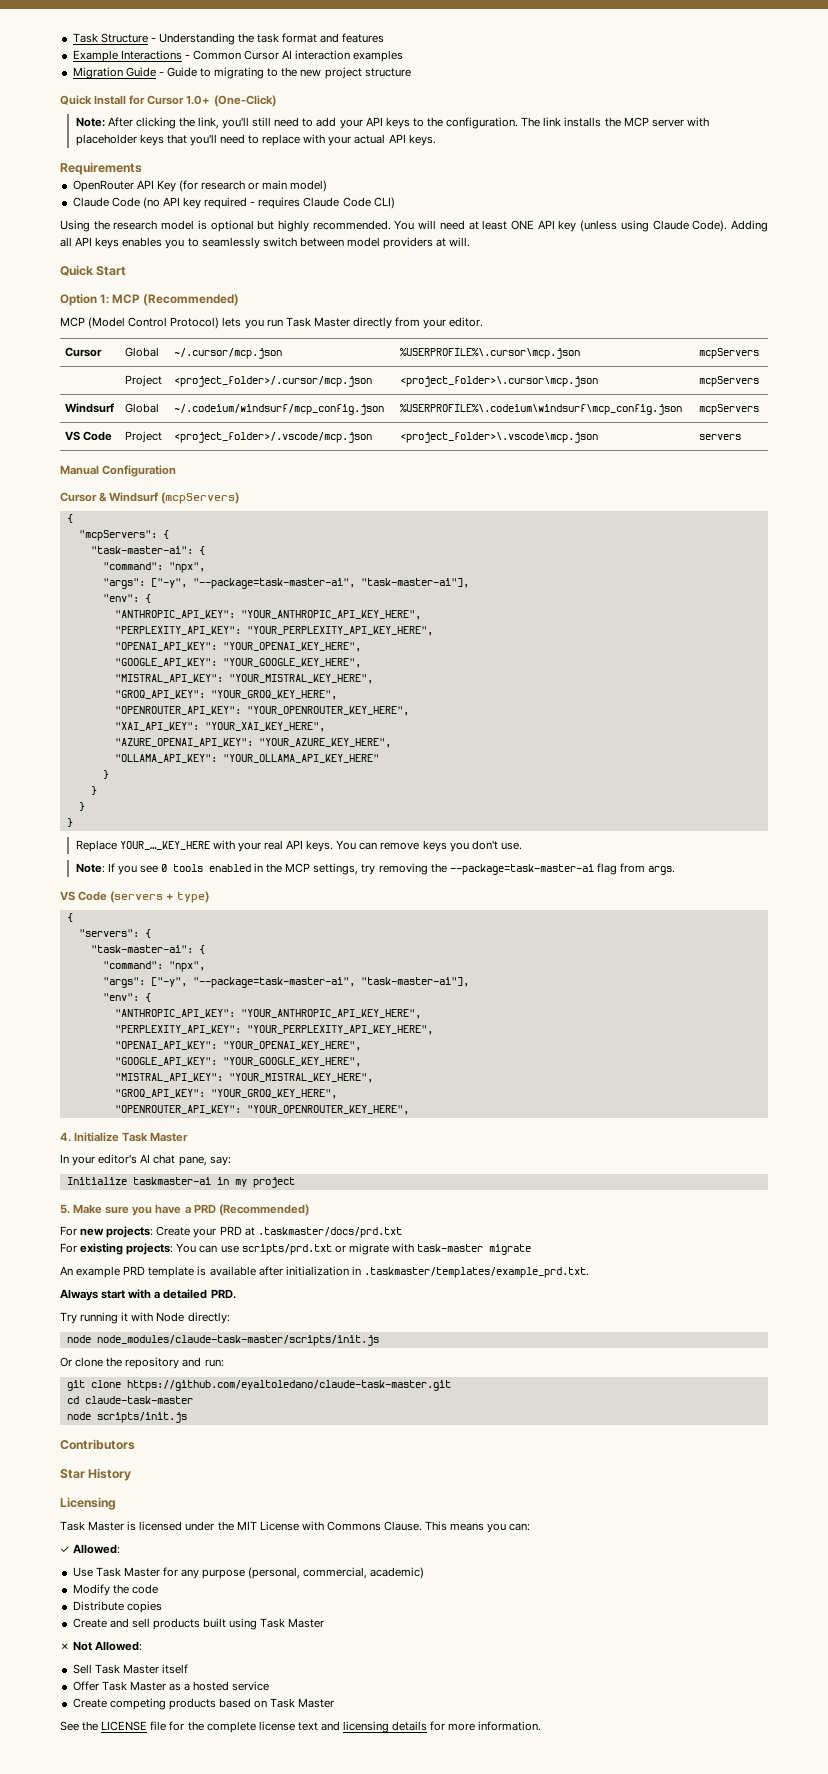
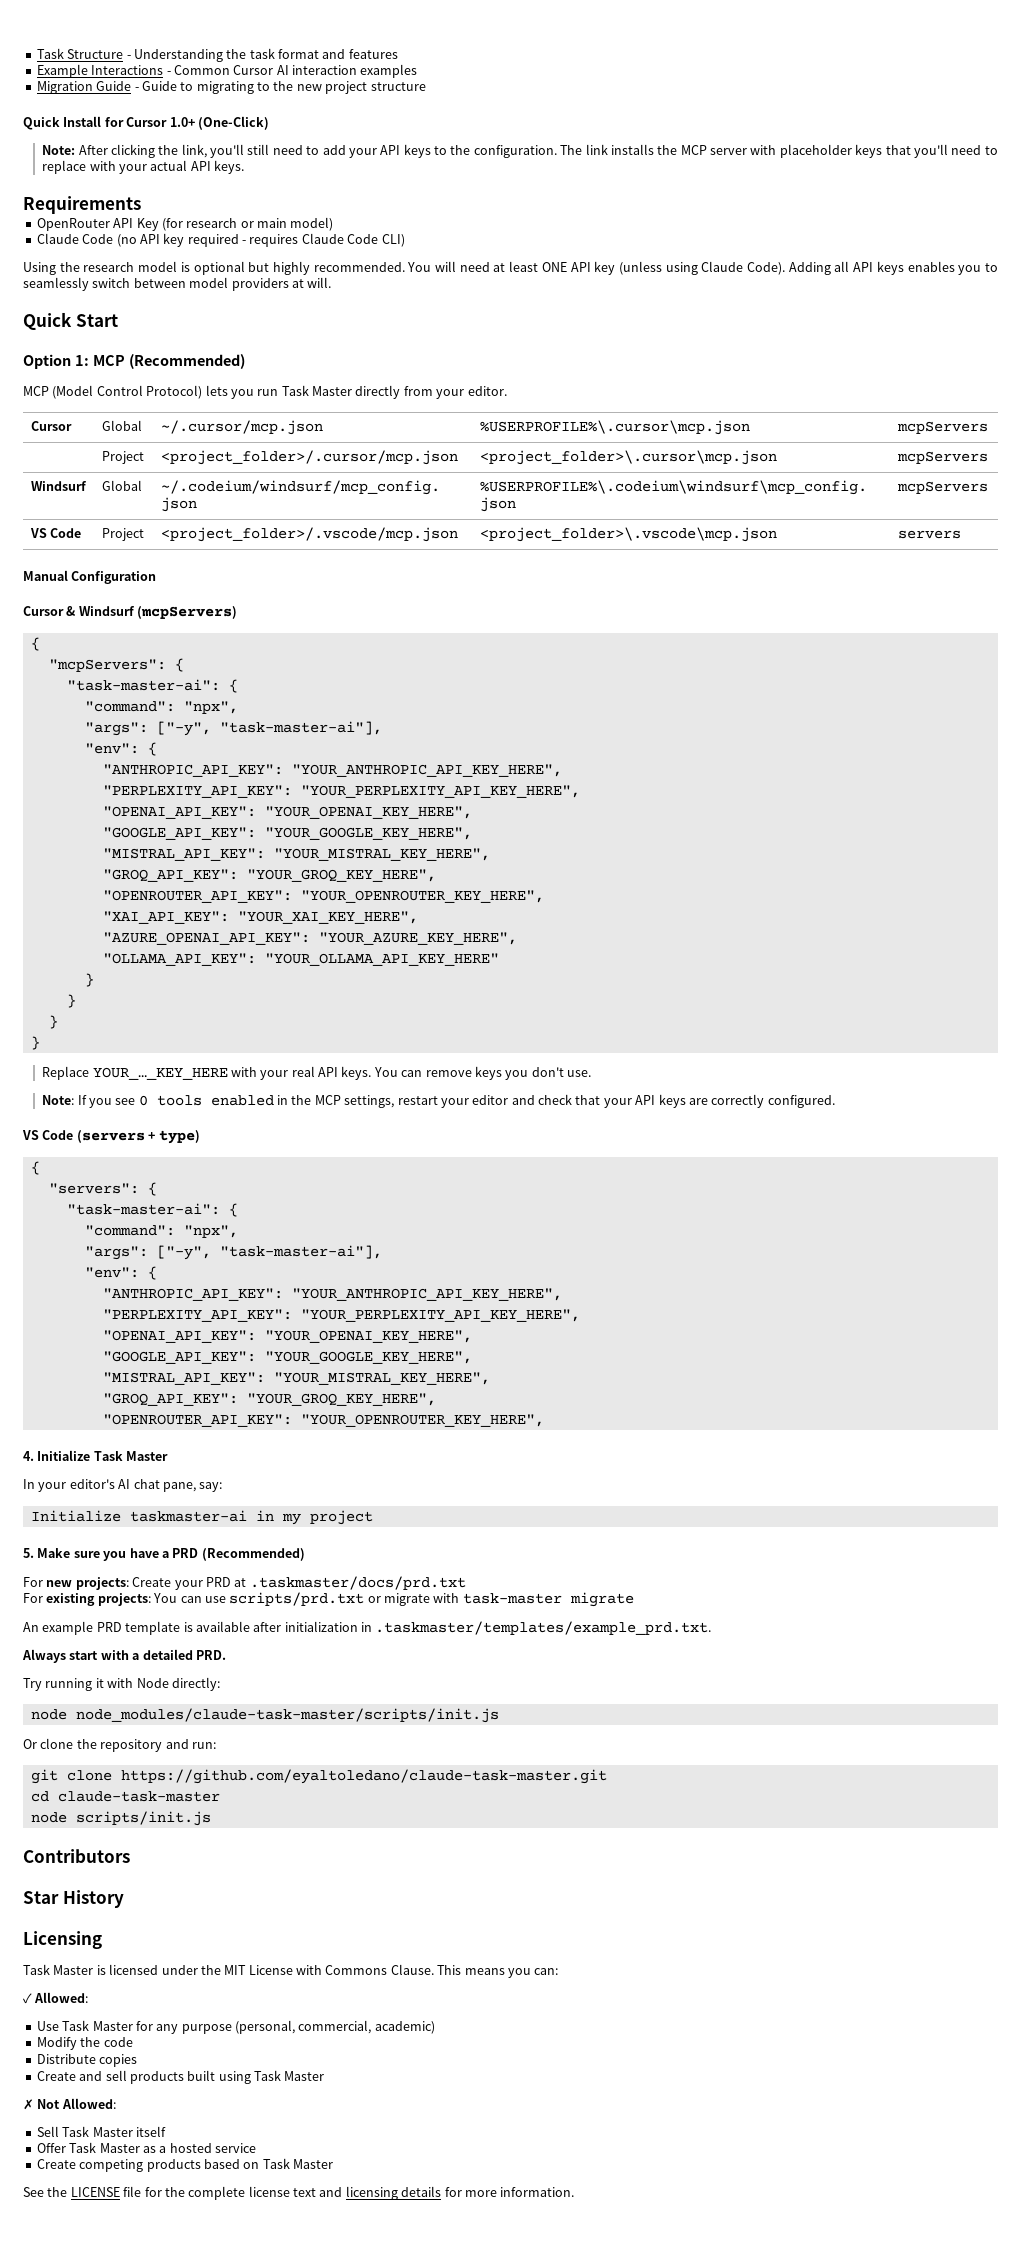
[192,578,355,589] "--package=task-master-ai", -> (211, 728) none
[361,863,676,875] try removing the --package=task-master-ai flag from args. -> [397,1094,835,1108] restart your editor and check that your API keys are correctly configured.
[192,977,355,988] "--package=task-master-ai", -> (211, 1252) none

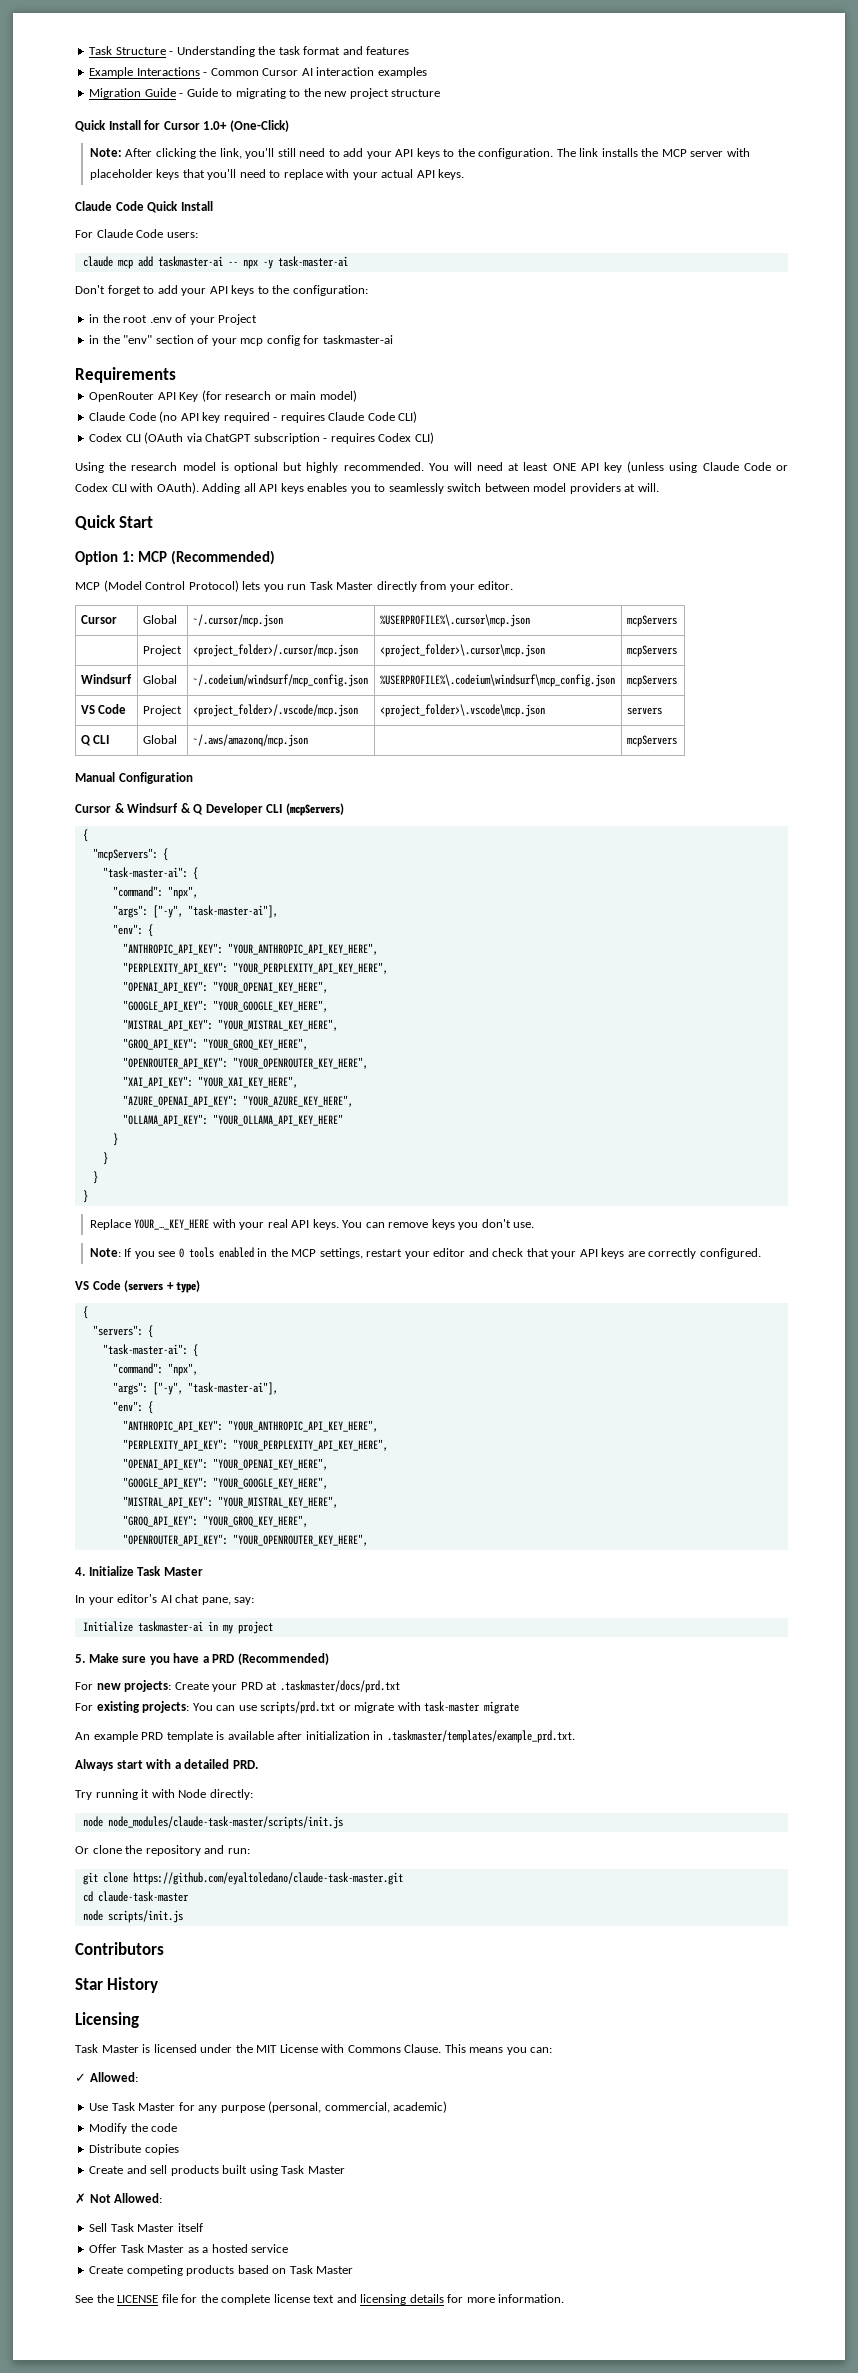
(245, 167) none -> [75,201,213,213] [75,229,198,238] [82,256,348,269] [75,285,368,296] [89,314,258,325] [89,335,393,346] // Claude Code Quick Install // For Claude Code users: // claude mcp add taskmaster-ai -- npx -y task-master-ai // Don't forget to add your API keys to the configuration: // in the root .env of your Project // in the "env" section of your mcp config for taskmaster-ai
(405, 240) none -> [89,432,434,444] // Codex CLI (OAuth via ChatGPT subscription - requires Codex CLI)
[747,262,786,275] Code). -> [743,462,788,471] [75,482,199,494] Code or Codex CLI with OAuth).
(961, 534) none -> [80,735,110,746] [142,735,177,744] [192,734,308,747] [626,735,677,747] // Q CLI | Global | ~/.aws/amazonq/mcp.json | | mcpServers
(135, 611) none -> [180,803,283,815] & Q Developer CLI

